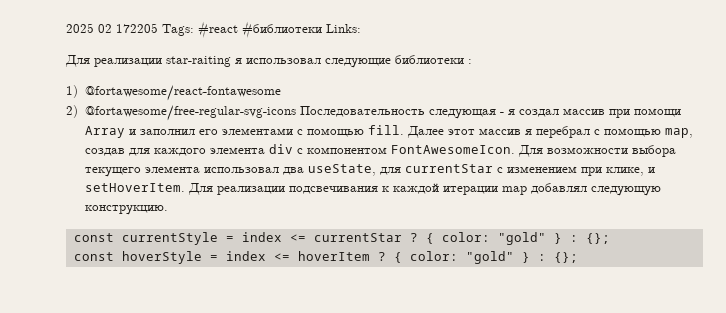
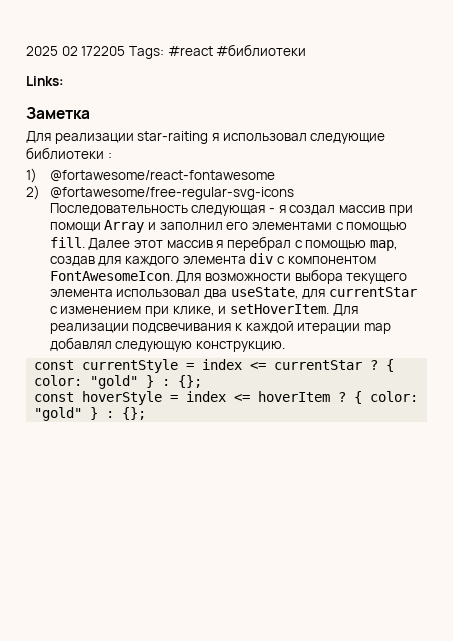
(322, 29) none -> (307, 50) //
(361, 28) none -> [26,107,90,119] // Заметка

